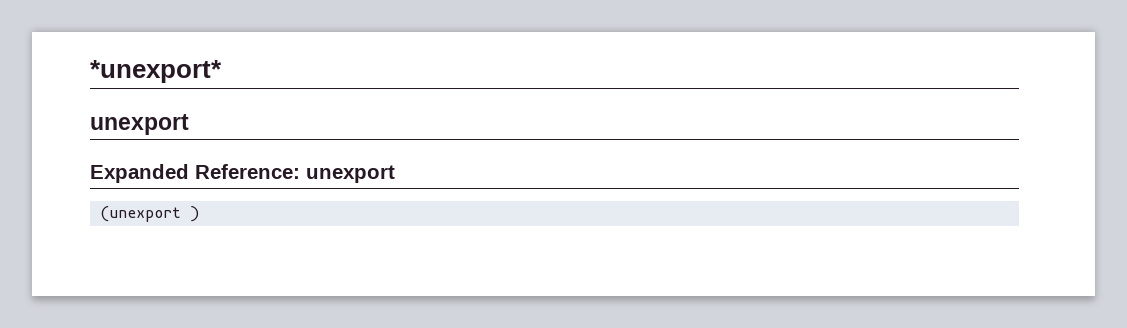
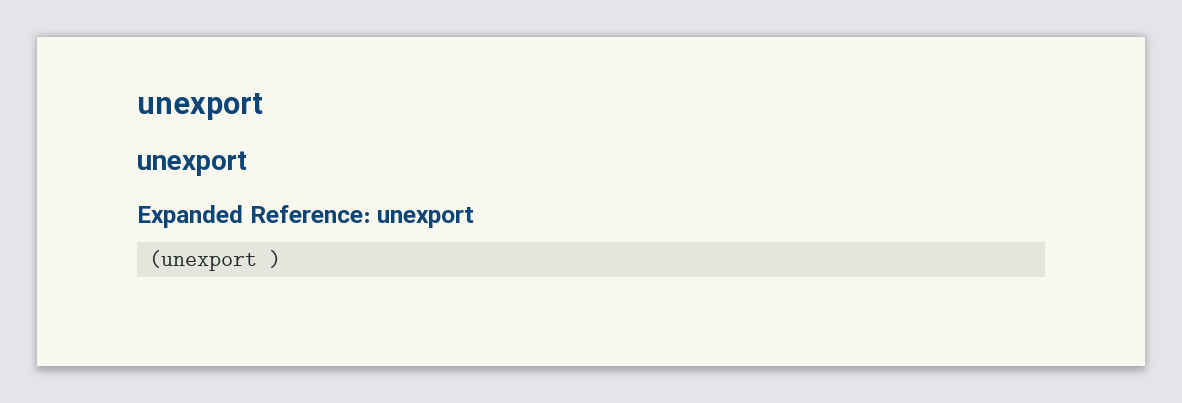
[90,60,222,83] *unexport* -> [137,93,263,120] unexport

